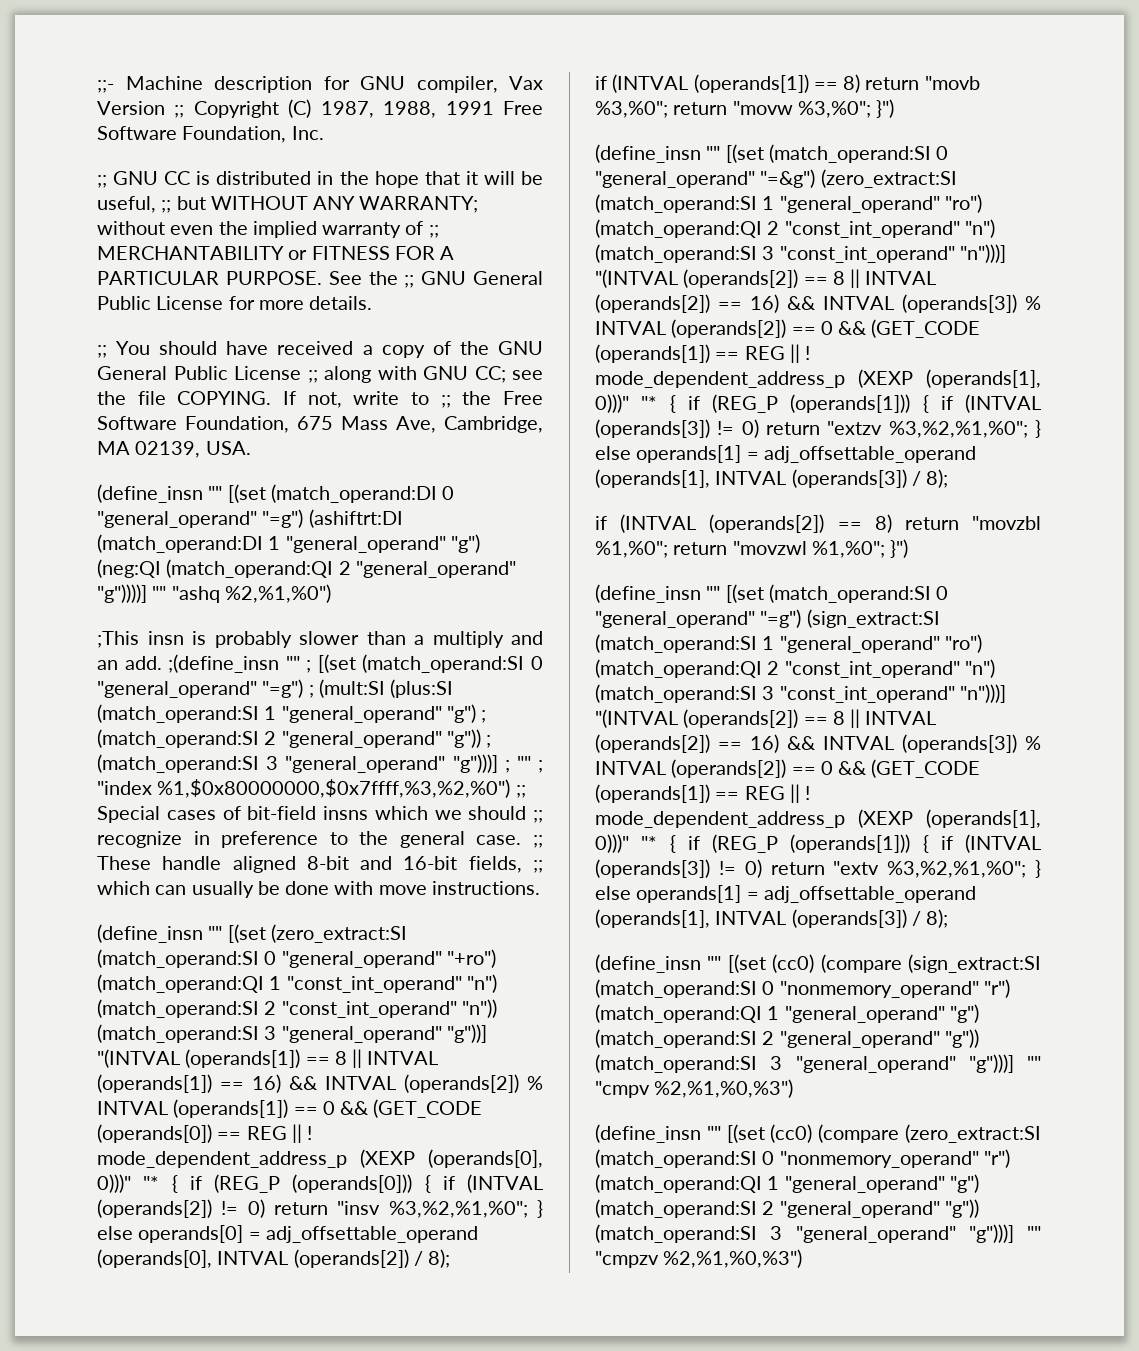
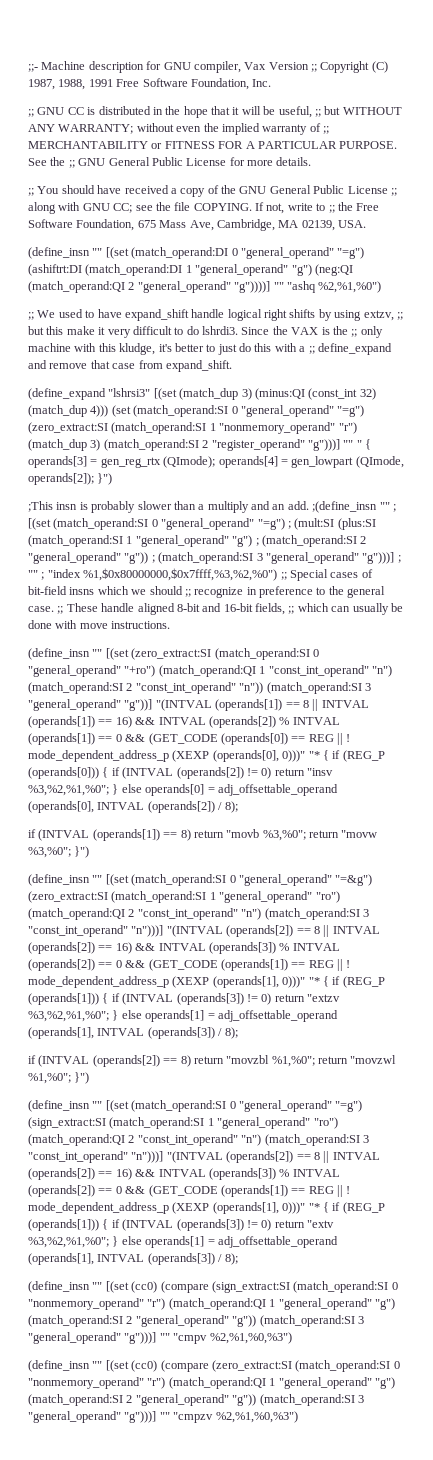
(331, 593) none -> [28,309,403,321] [28,326,383,338] [28,343,392,355] [28,360,232,372] [28,388,376,400] [28,405,365,417] [28,422,357,434] [28,439,371,451] [28,456,404,468] [28,473,113,485] // ;; We used to have expand_shift handle logical right shifts by using extzv, ;; but this make it very difficult to do lshrdi3. Since the VAX is the ;; only machine with this kludge, it's better to just do this with a ;; define_expand and remove that case from expand_shift. // (define_expand "lshrsi3" [(set (match_dup 3) (minus:QI (const_int 32) (match_dup 4))) (set (match_operand:SI 0 "general_operand" "=g") (zero_extract:SI (match_operand:SI 1 "nonmemory_operand" "r") (match_dup 3) (match_operand:SI 2 "register_operand" "g")))] "" " { operands[3] = gen_reg_rtx (QImode); operands[4] = gen_lowpart (QImode, operands[2]); }")

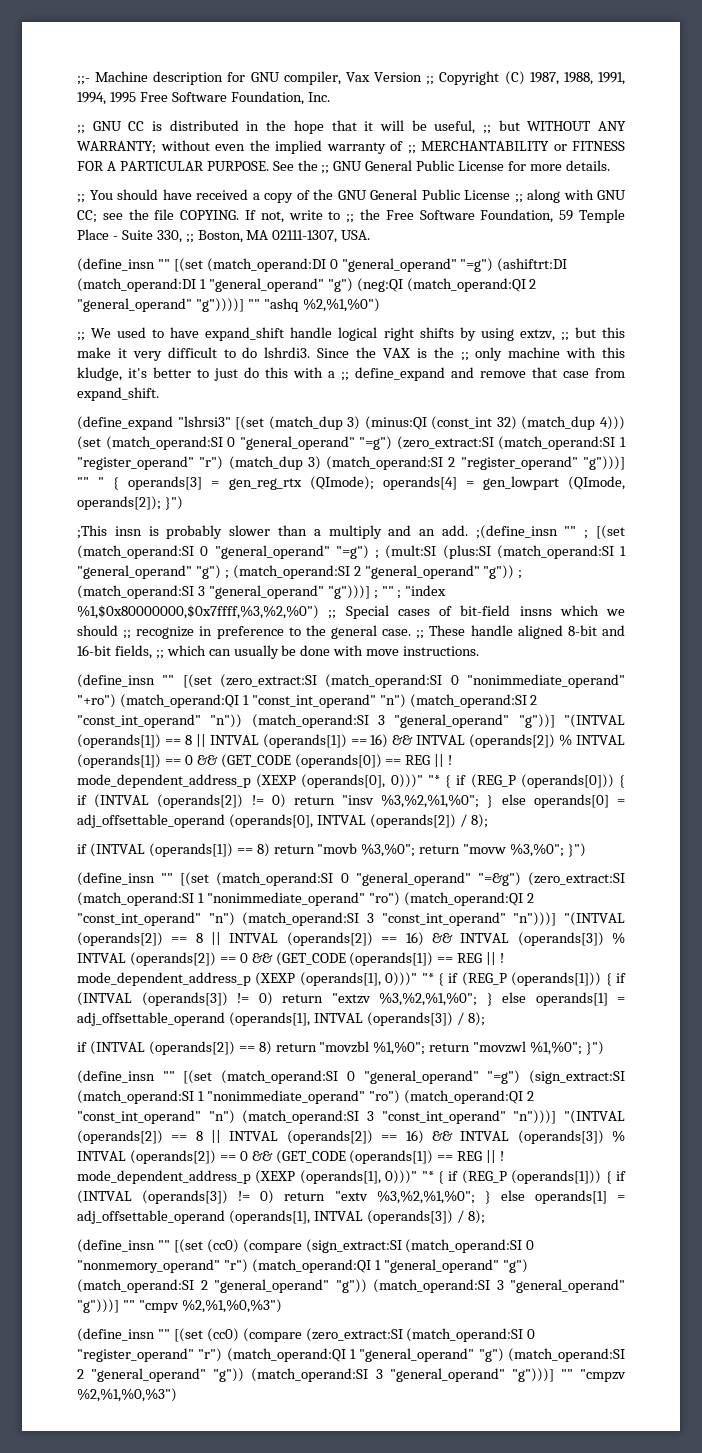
[88,79,113,87] 1991 -> [598,72,625,85] [77,92,136,105] 1991, 1994, 1995
[137,219,335,231] 675 Mass Ave, Cambridge, MA 02139, -> [559,209,626,223] [77,229,338,243] 59 Temple Place - Suite 330, ;; Boston, MA 02111-1307,
[219,422,336,434] "nonmemory_operand" -> [77,456,194,470] "register_operand"
[28,665,121,677] "general_operand" -> [467,674,625,688] "nonimmediate_operand"
[219,891,313,903] "general_operand" -> [206,892,365,906] "nonimmediate_operand"
[217,1117,311,1129] "general_operand" -> [206,1090,365,1104] "nonimmediate_operand"
[28,1377,144,1389] "nonmemory_operand" -> [77,1348,194,1362] "register_operand"

